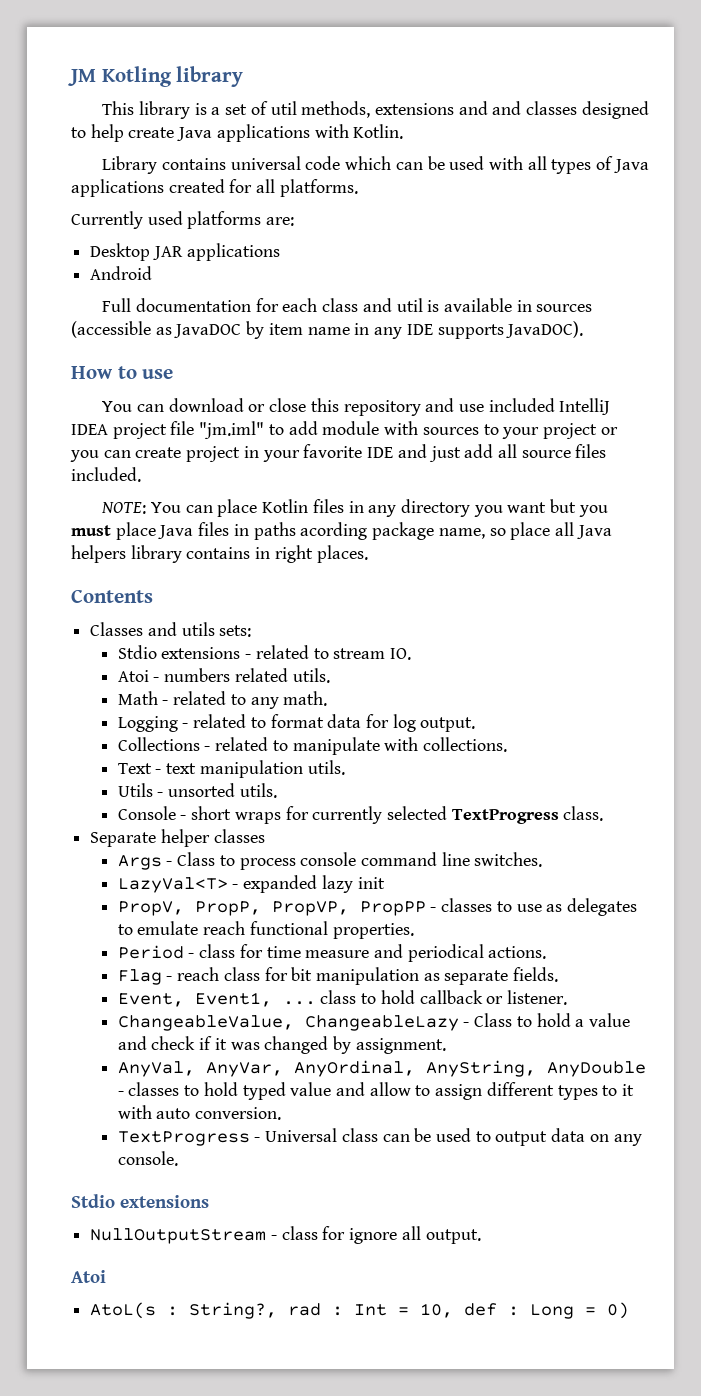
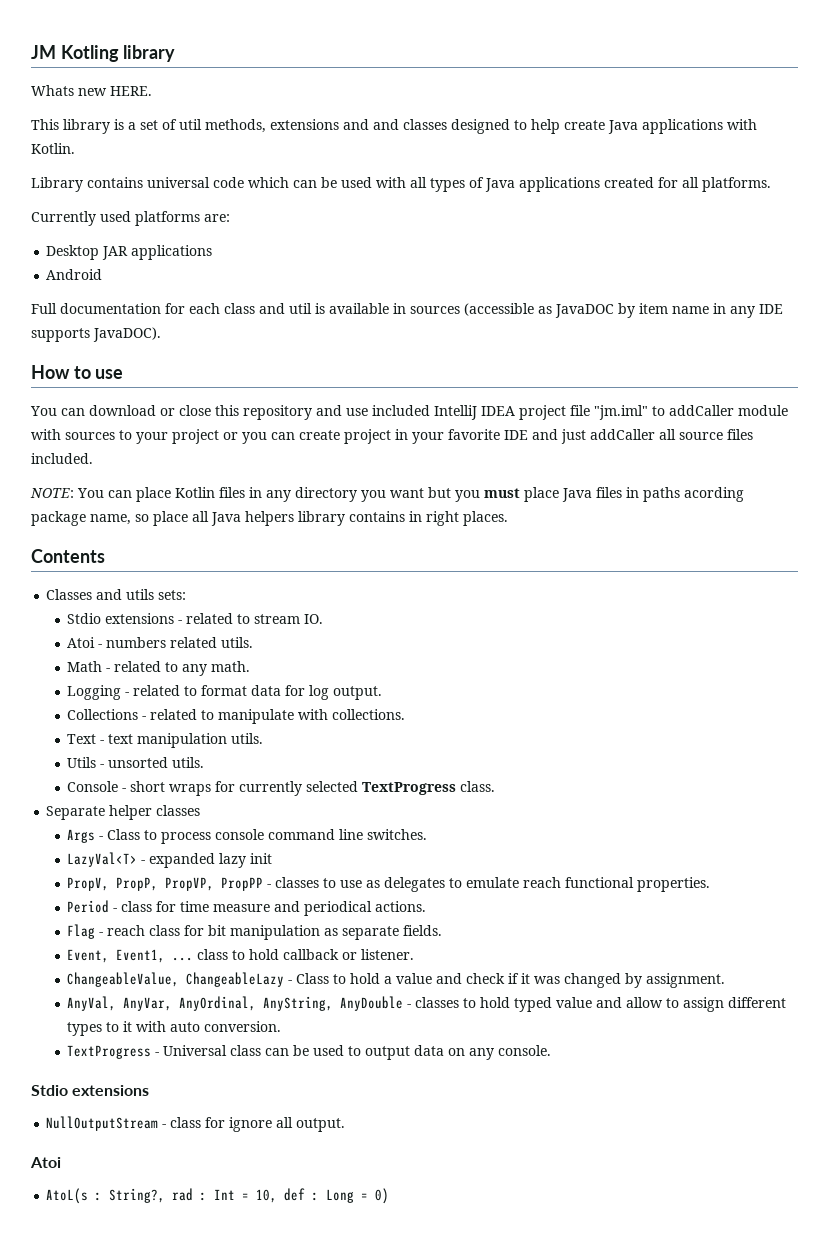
(244, 76) none -> [31,85,152,96] // Whats new HERE.
[288,421,318,435] add -> [669,405,734,416] addCaller
[464,444,494,458] add -> [590,429,655,440] addCaller

